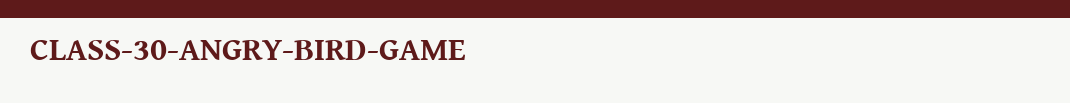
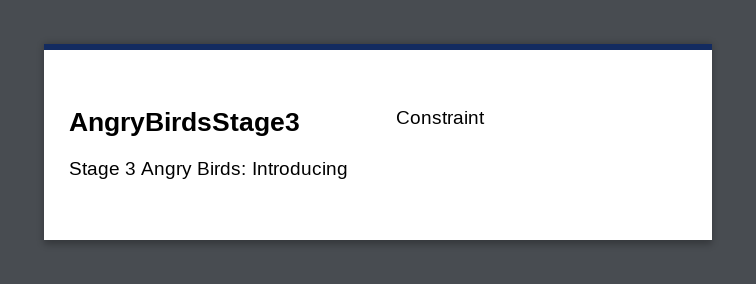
[30,39,466,60] CLASS-30-ANGRY-BIRD-GAME -> [69,112,300,136] [69,162,348,179] [396,111,485,124] AngryBirdsStage3 // Stage 3 Angry Birds: Introducing Constraint

